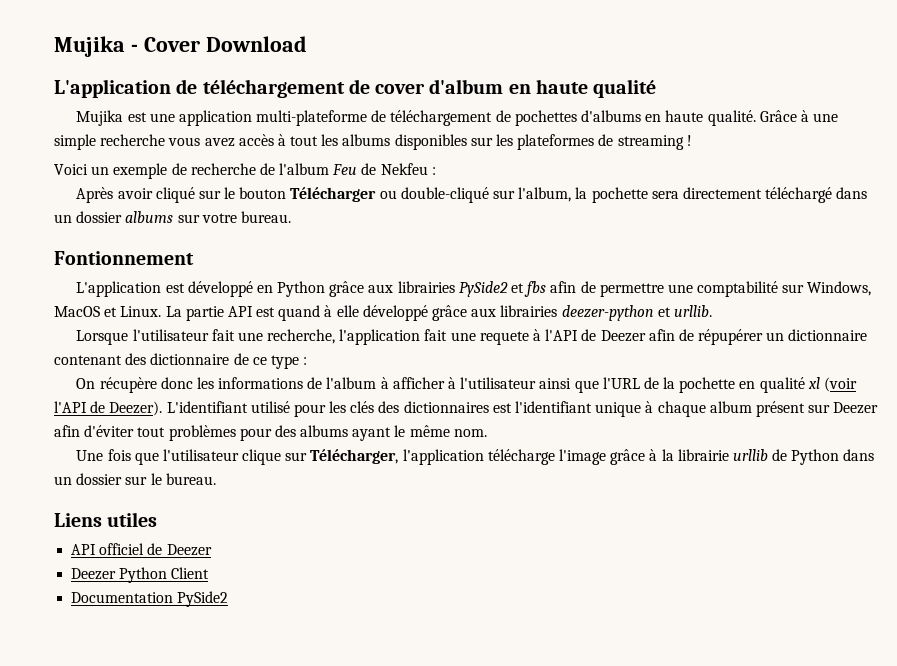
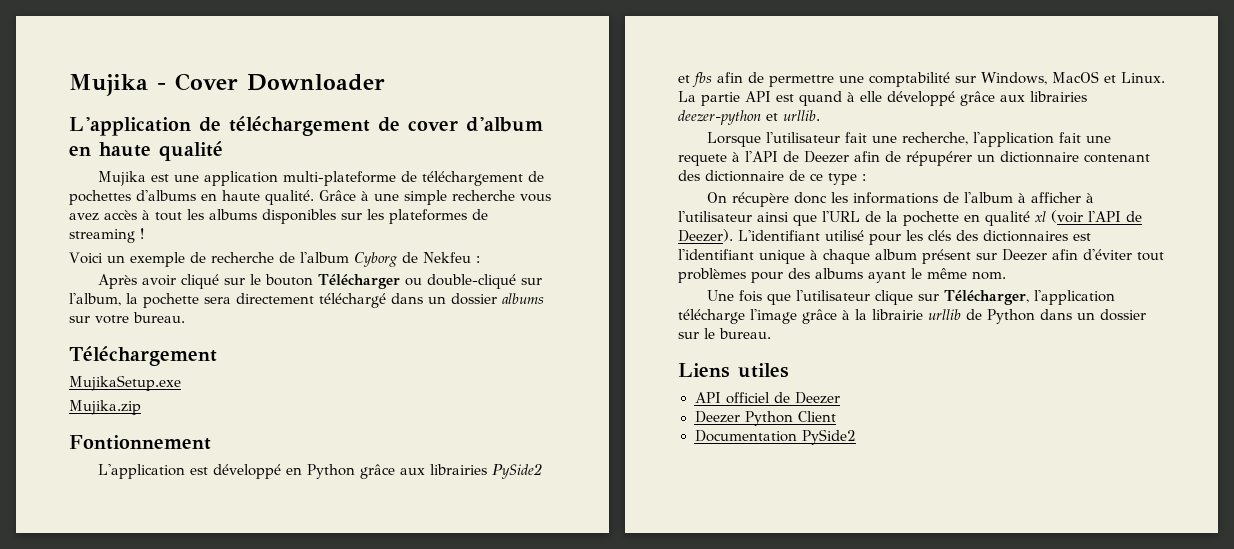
[205,36,307,52] Download -> [247,74,385,91] Downloader
[332,164,358,175] Feu -> [353,252,398,267] Cyborg
(291, 217) none -> [69,346,217,366] [69,375,181,391] [69,400,141,415] // Téléchargement // MujikaSetup.exe // Mujika.zip

